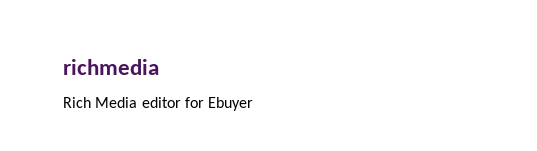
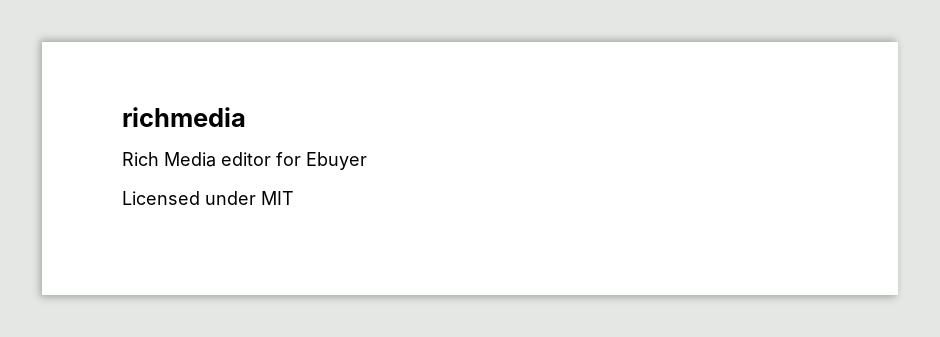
(254, 104) none -> [122,191,294,205] // Licensed under MIT

